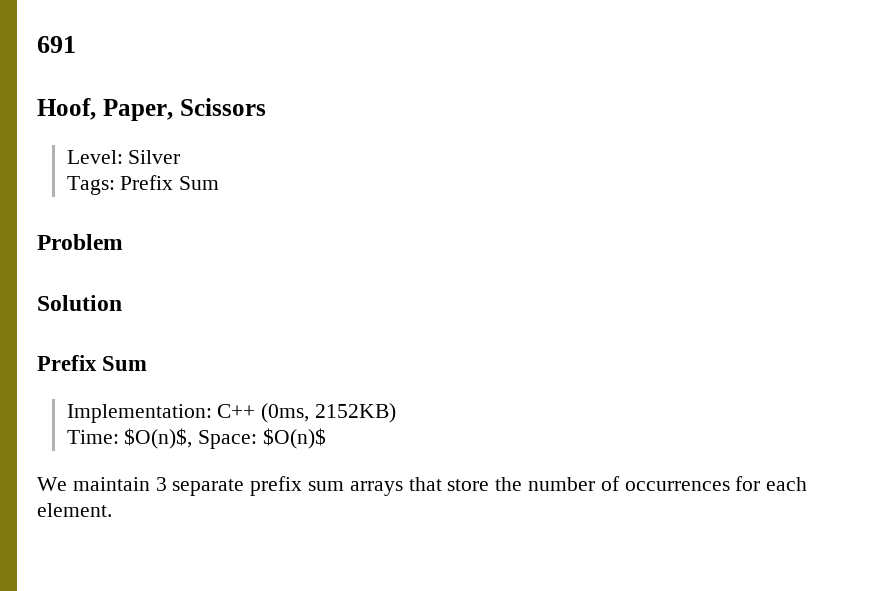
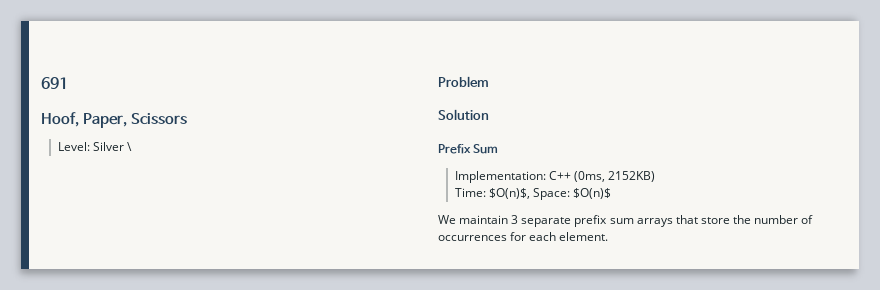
[66,175,220,195] // Tags: Prefix Sum -> [126,142,132,151] \

